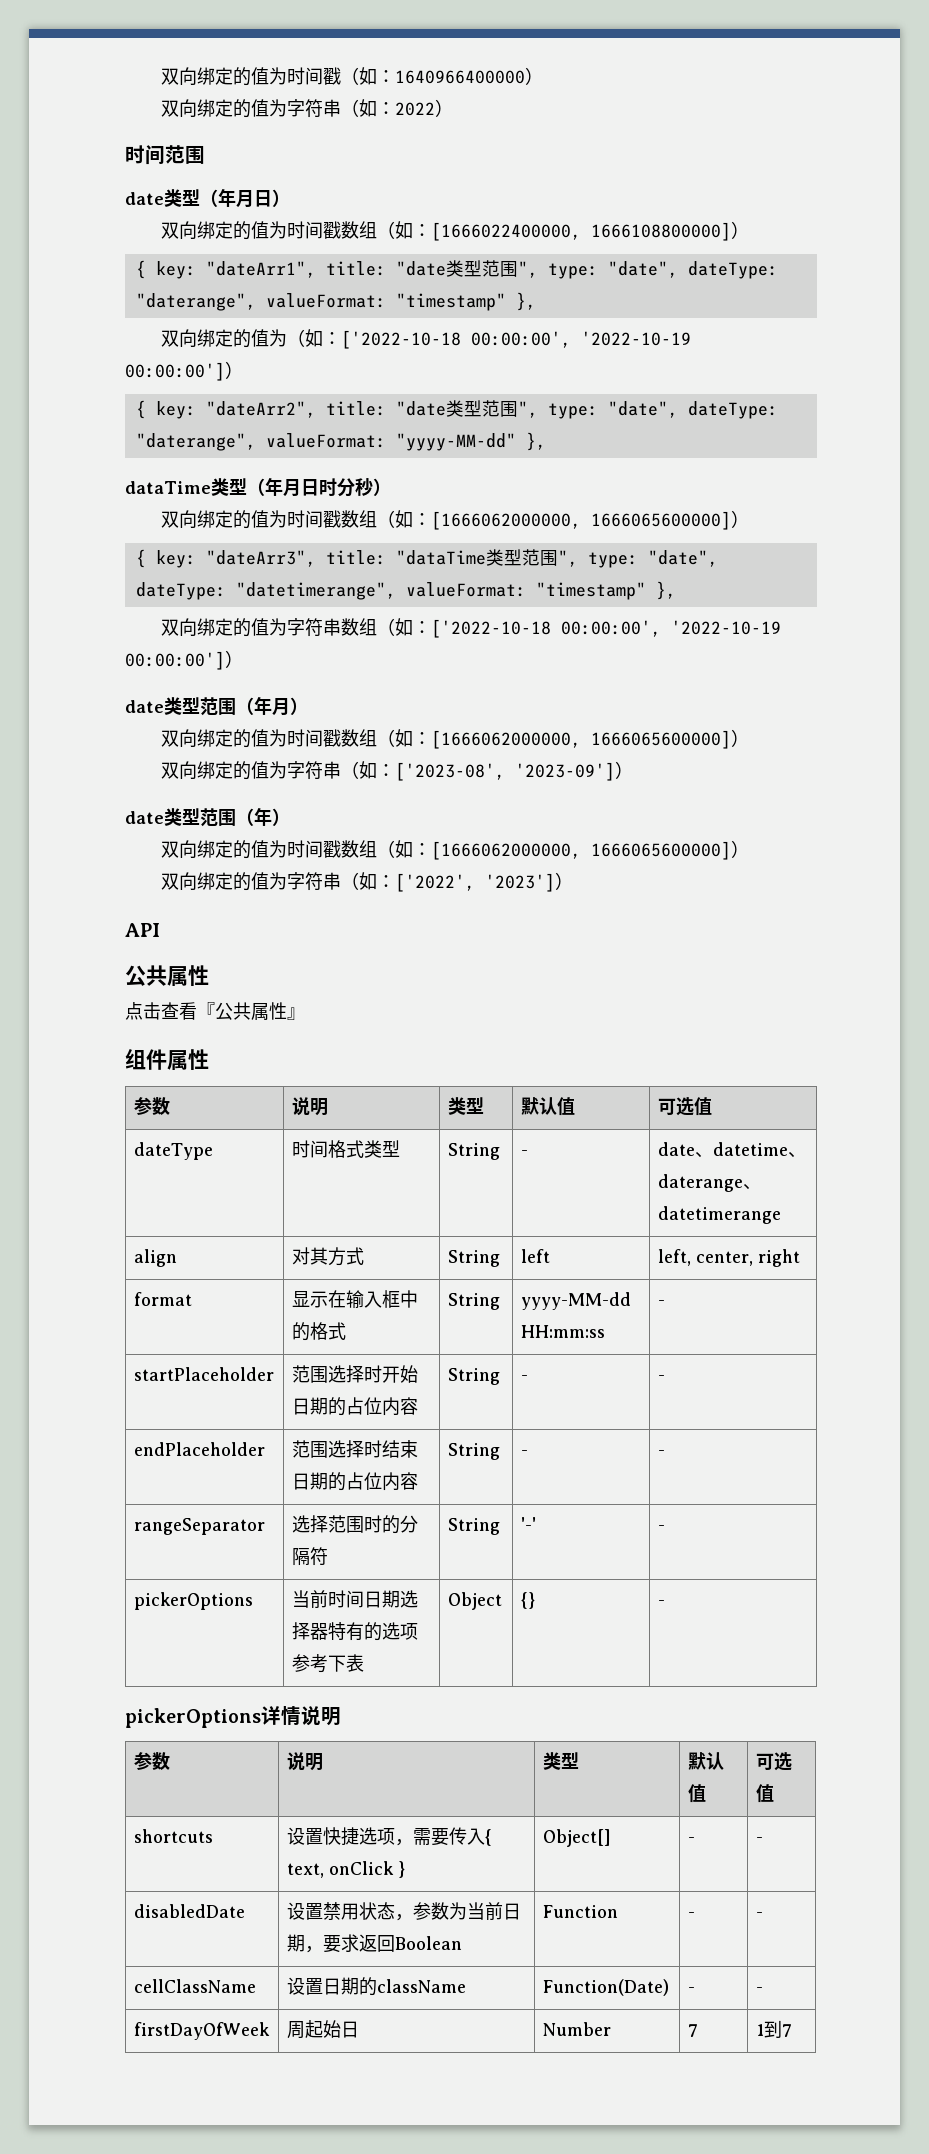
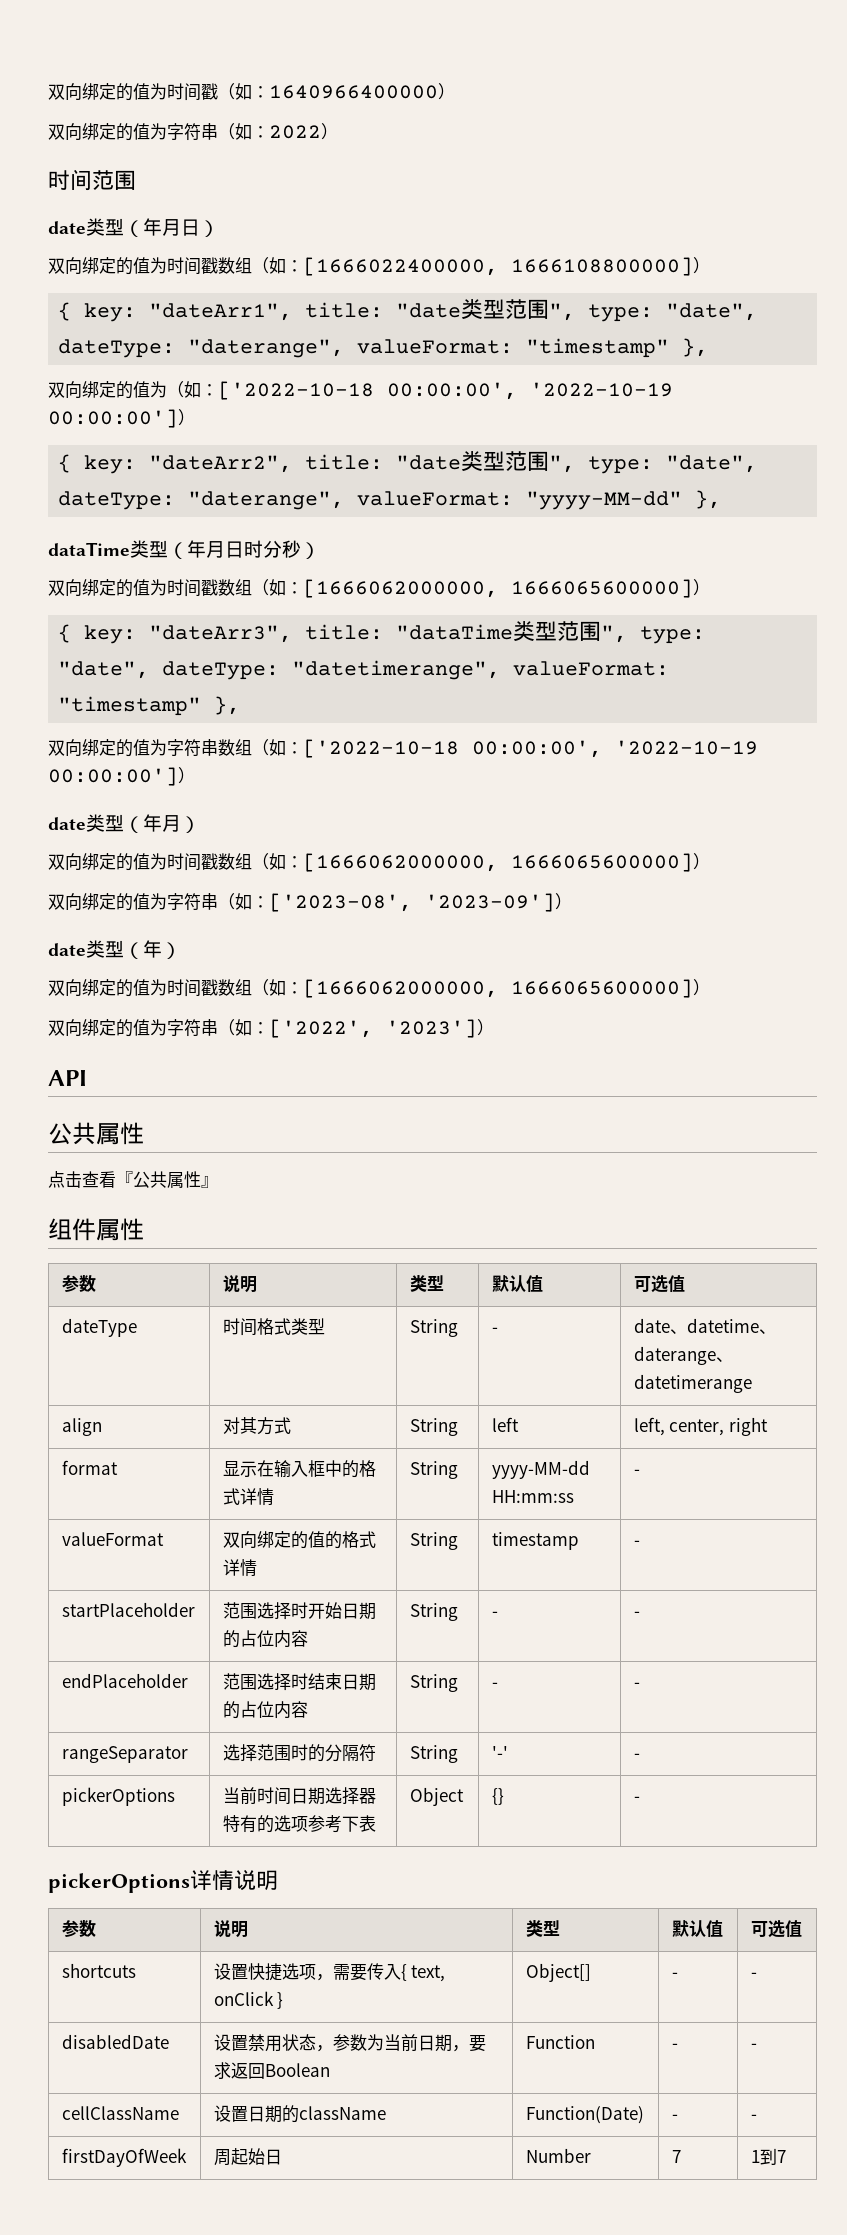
[200,697,236,716] 范围 -> (124, 823) none
[200,808,236,827] 范围 -> (124, 949) none
(346, 1331) none -> [239,1488,274,1506] 详情
(665, 1303) none -> [61,1532,164,1546] [222,1531,376,1549] [222,1559,257,1577] [409,1532,458,1550] [491,1532,579,1550] [633,1540,640,1546] // valueFormat | 双向绑定的值的格式详情 | String | timestamp | -

